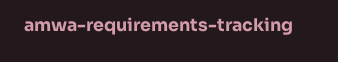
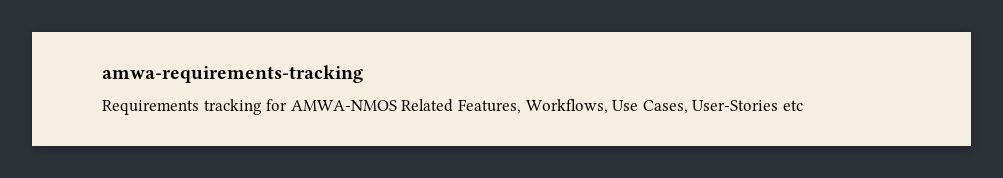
(293, 26) none -> [102,99,803,115] // Requirements tracking for AMWA-NMOS Related Features, Workflows, Use Cases, User-Stories etc

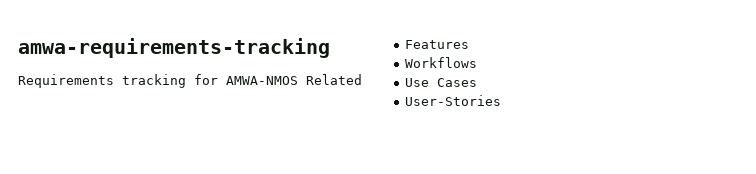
[457,99,803,114] Features, Workflows, Use Cases, User-Stories etc -> [404,40,469,49] [404,57,477,68] [404,78,477,87] [404,95,501,106] // Features // Workflows // Use Cases // User-Stories

